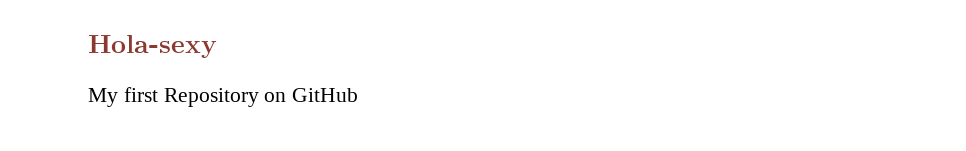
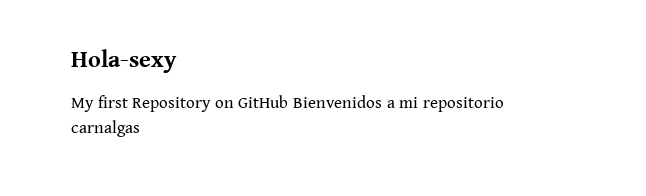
(359, 95) none -> [292,95,504,112] [71,120,140,137] Bienvenidos a mi repositorio carnalgas

